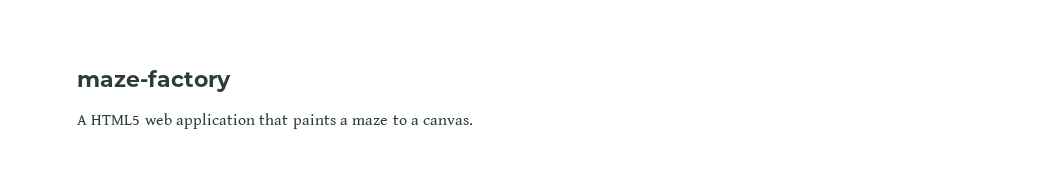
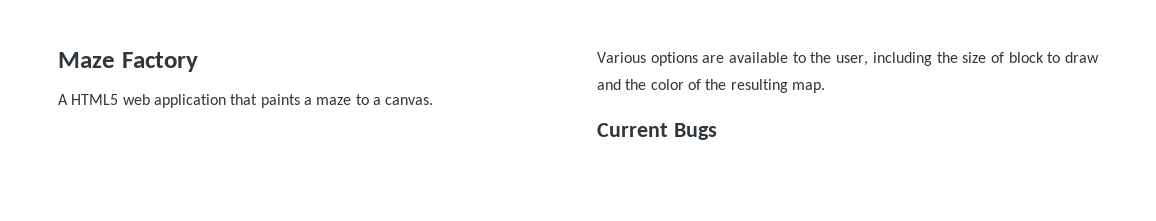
[77,70,231,92] maze-factory -> [58,52,198,72] Maze Factory
(474, 121) none -> [597,52,1099,66] [597,79,825,93] [597,123,717,140] // Various options are available to the user, including the size of block to draw and the color of the resulting map. // Current Bugs

